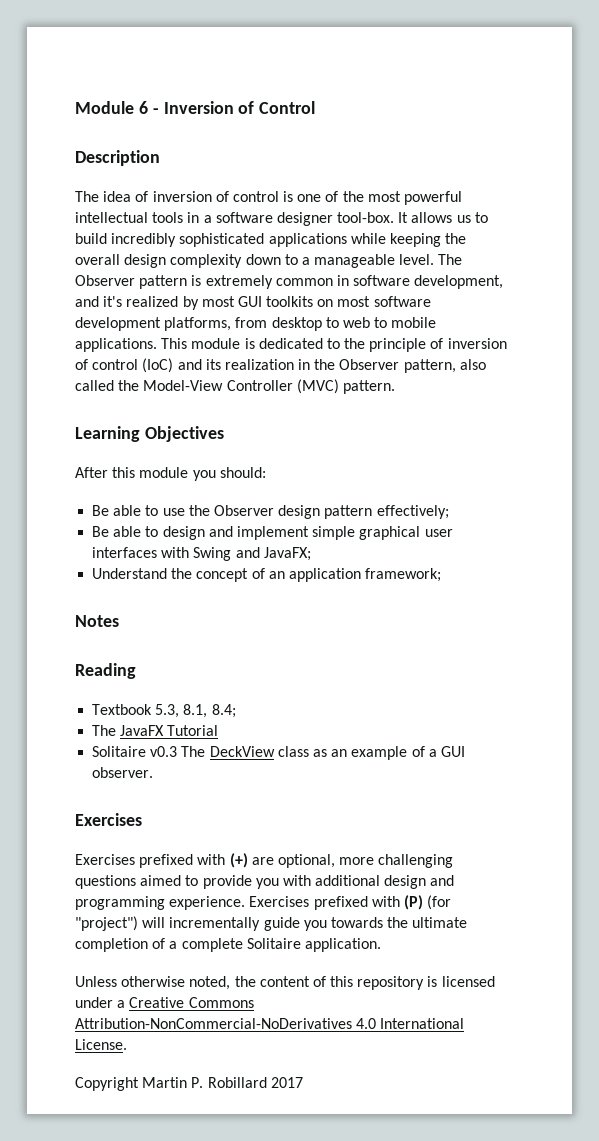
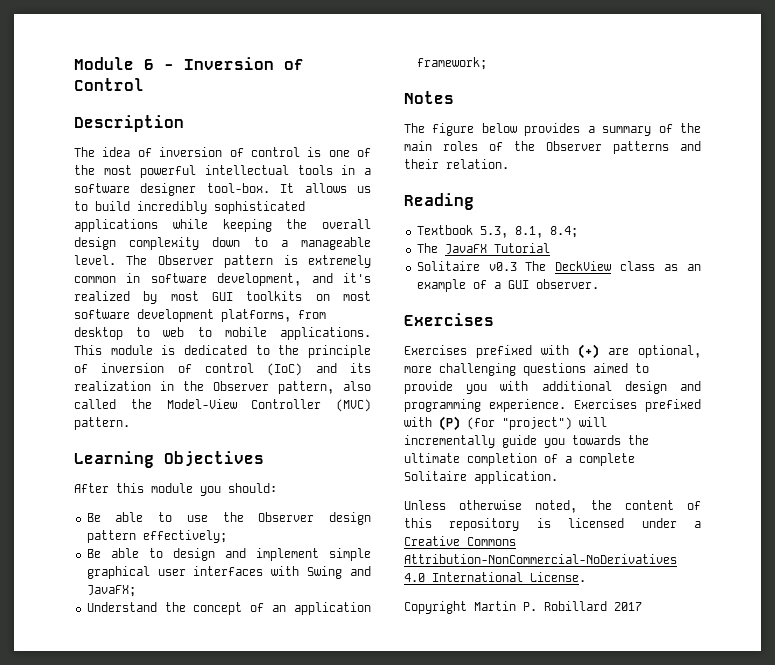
(119, 621) none -> [404,123,701,136] [404,141,701,154] [404,159,509,169] // The figure below provides a summary of the main roles of the Observer patterns and their relation.

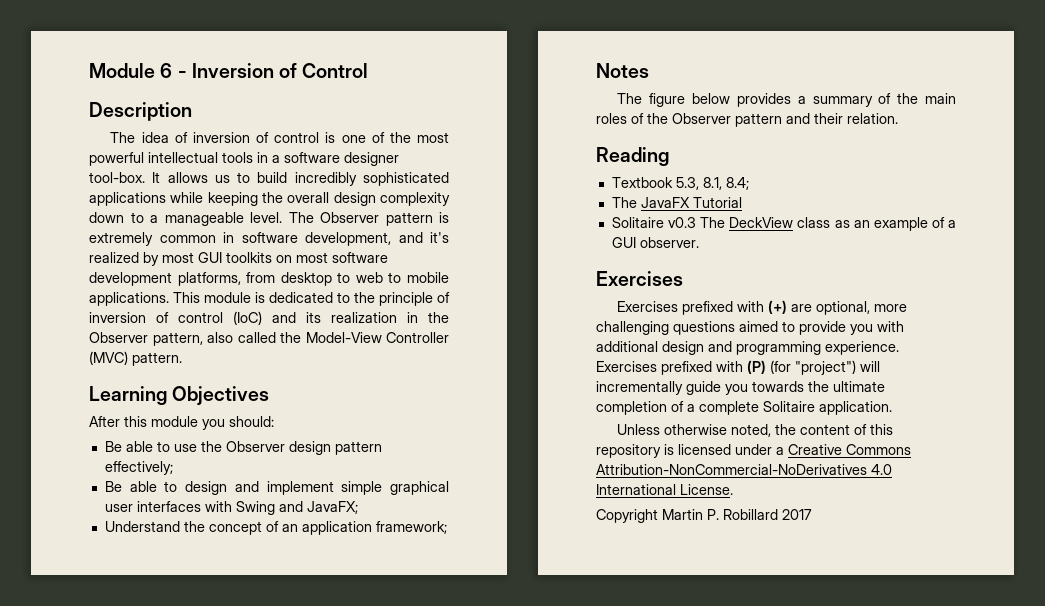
[613,141,669,154] patterns -> [735,113,782,127] pattern

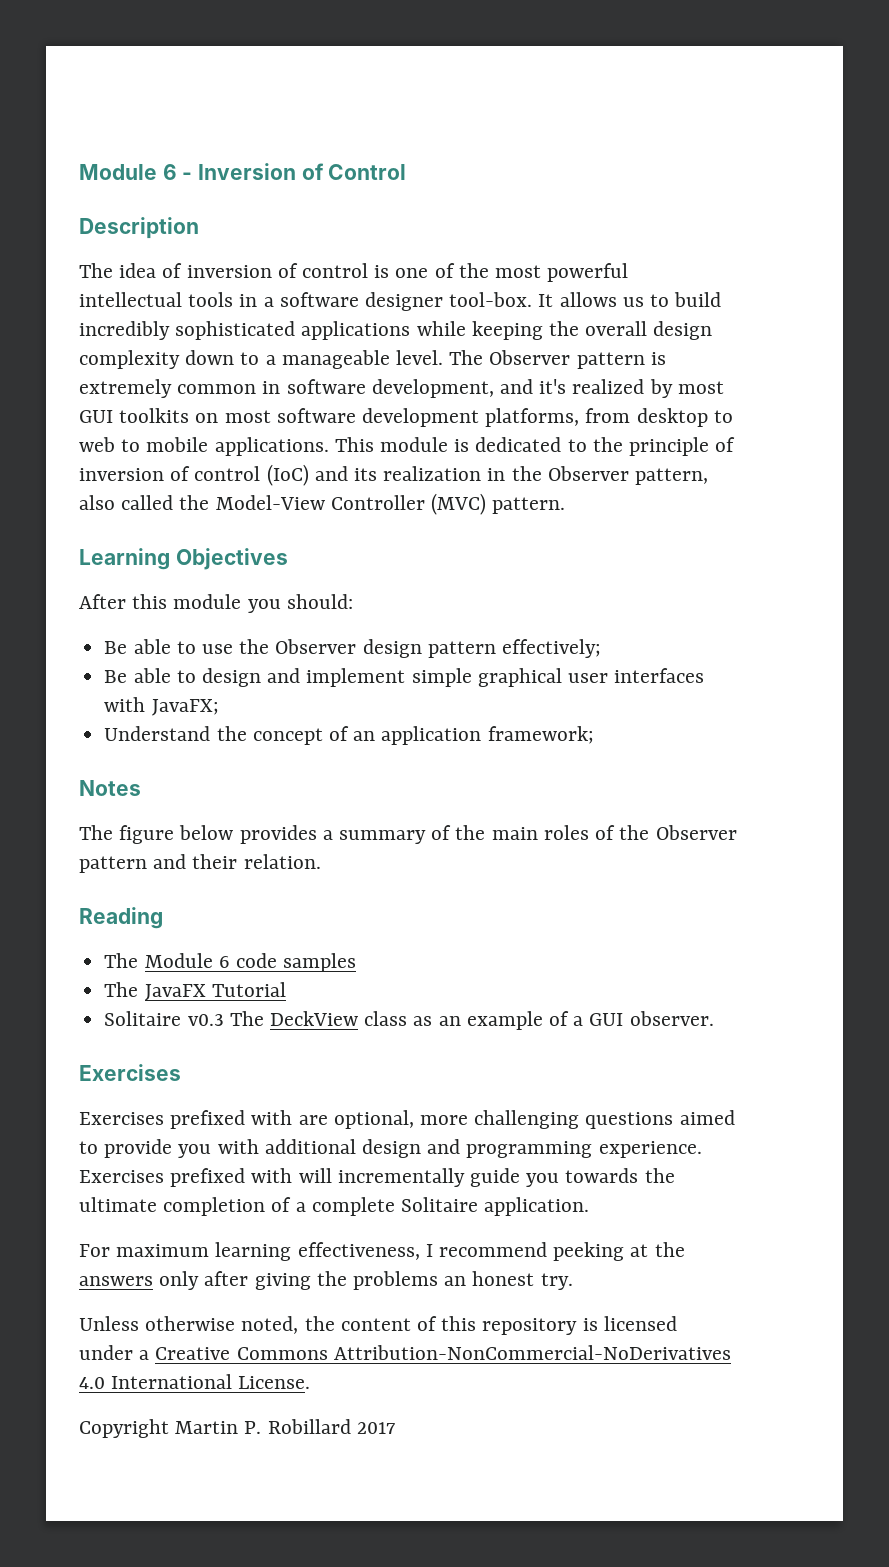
[235,501,303,515] Swing and -> (146, 704) none
[611,177,749,190] Textbook 5.3, 8.1, 8.4; -> [104,953,357,972] The Module 6 code samples
[768,300,788,314] (+) -> (293, 1117) none
[747,360,856,375] (P) (for "project") -> (293, 1175) none
(892, 408) none -> [79,1242,685,1261] [79,1271,573,1290] // For maximum learning effectiveness, I recommend peeking at the answers only after giving the problems an honest try.

